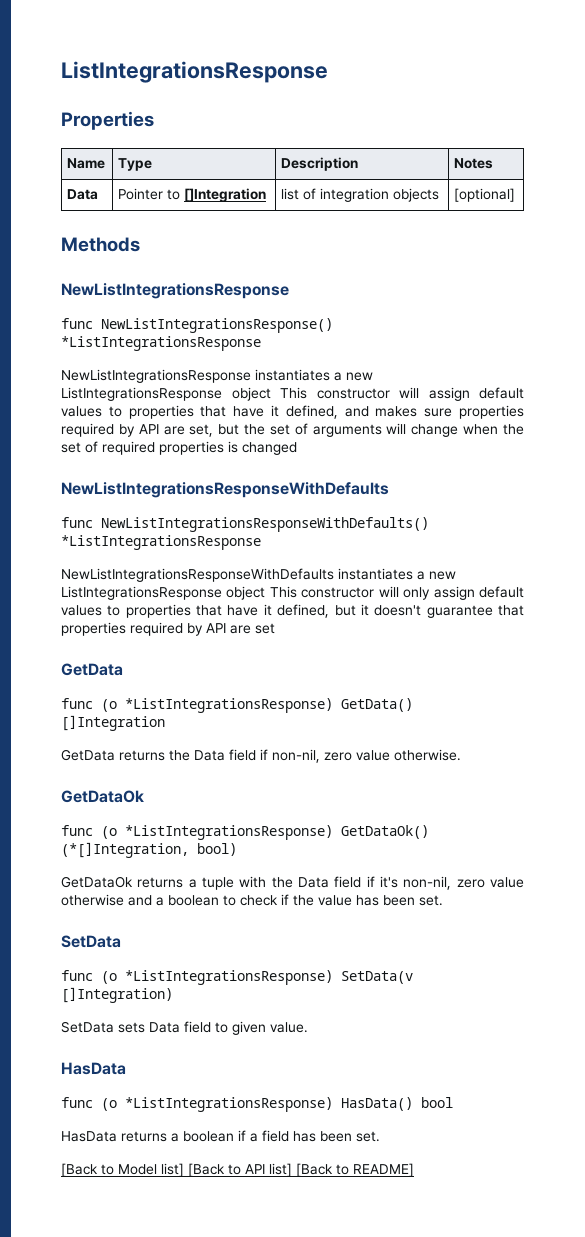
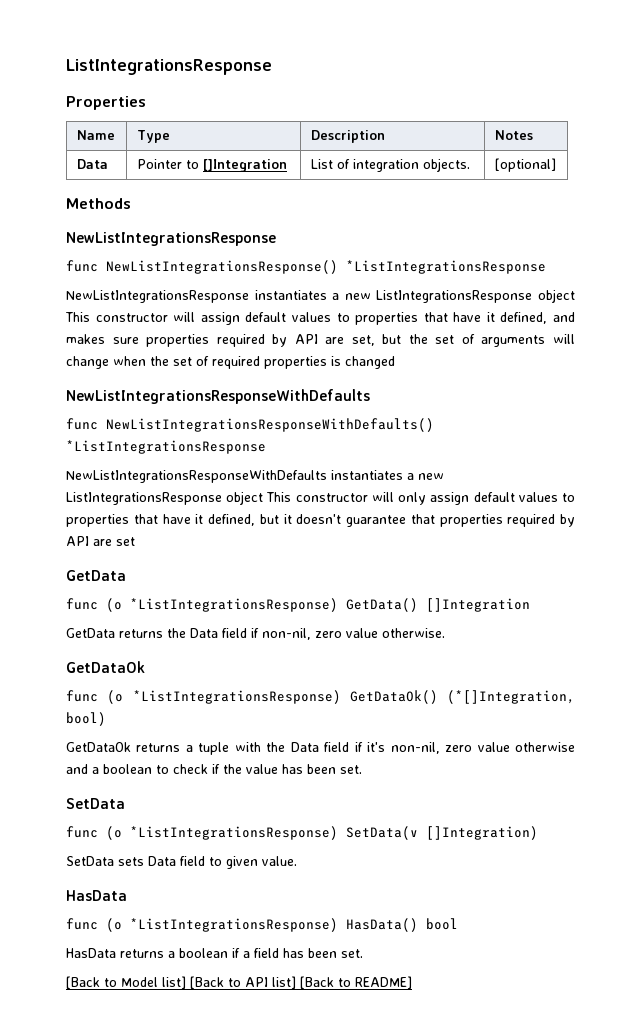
[281,188,300,200] list -> [310,159,333,169] List
[393,188,440,202] objects -> [422,158,470,172] objects.

